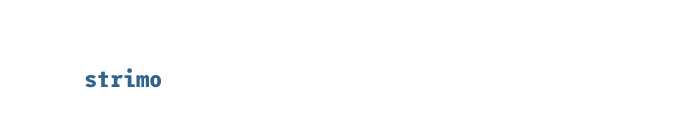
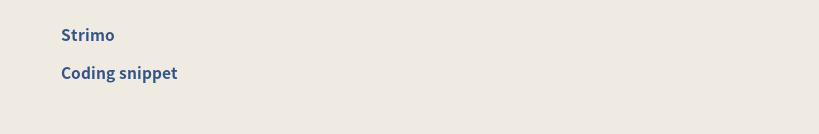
[84,68,162,88] strimo -> [61,28,115,41] [61,66,179,83] Strimo // Coding snippet

